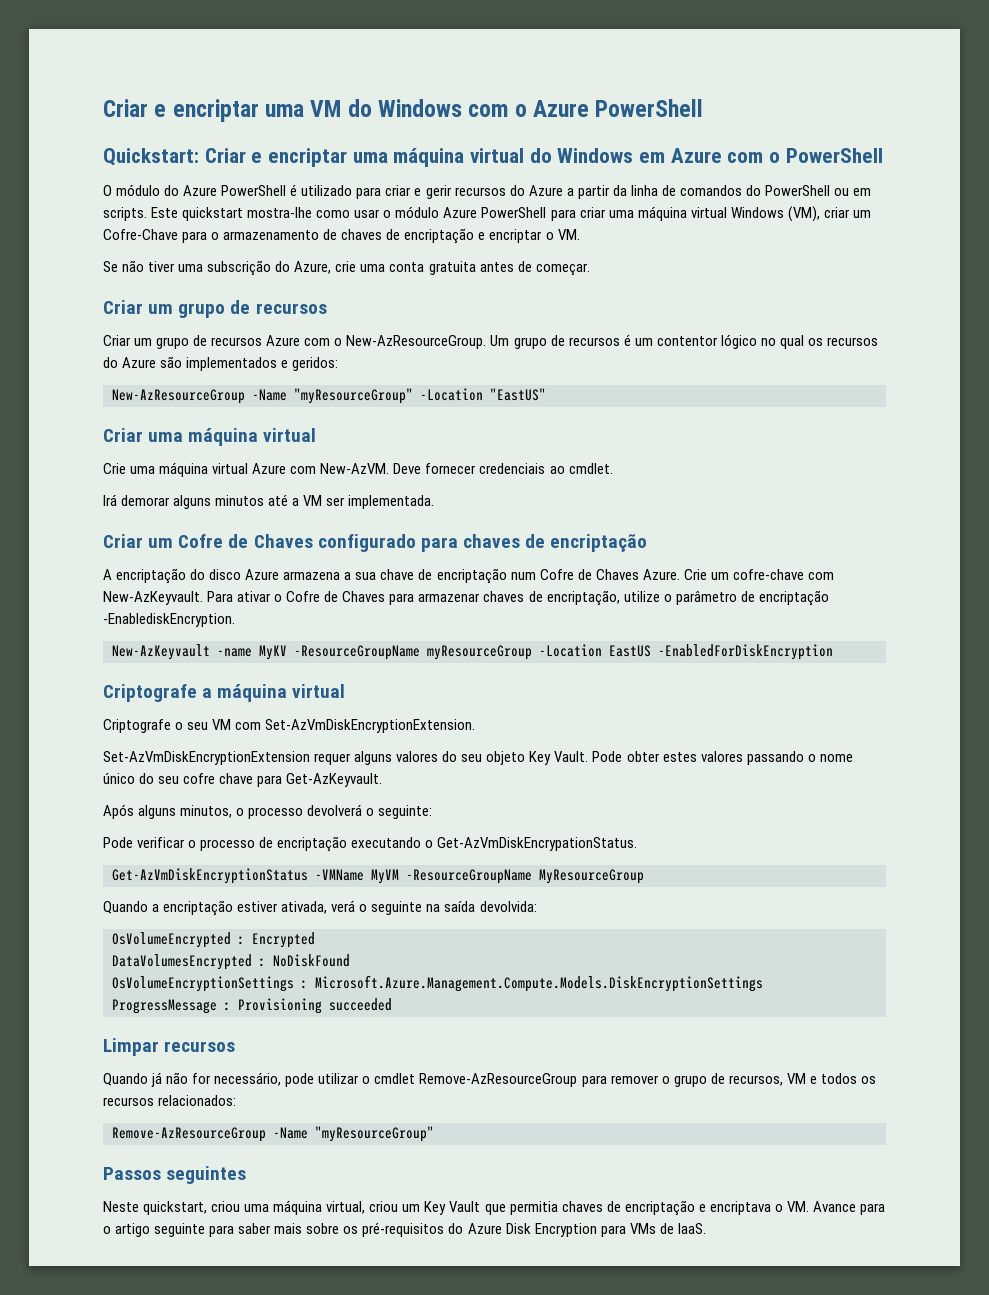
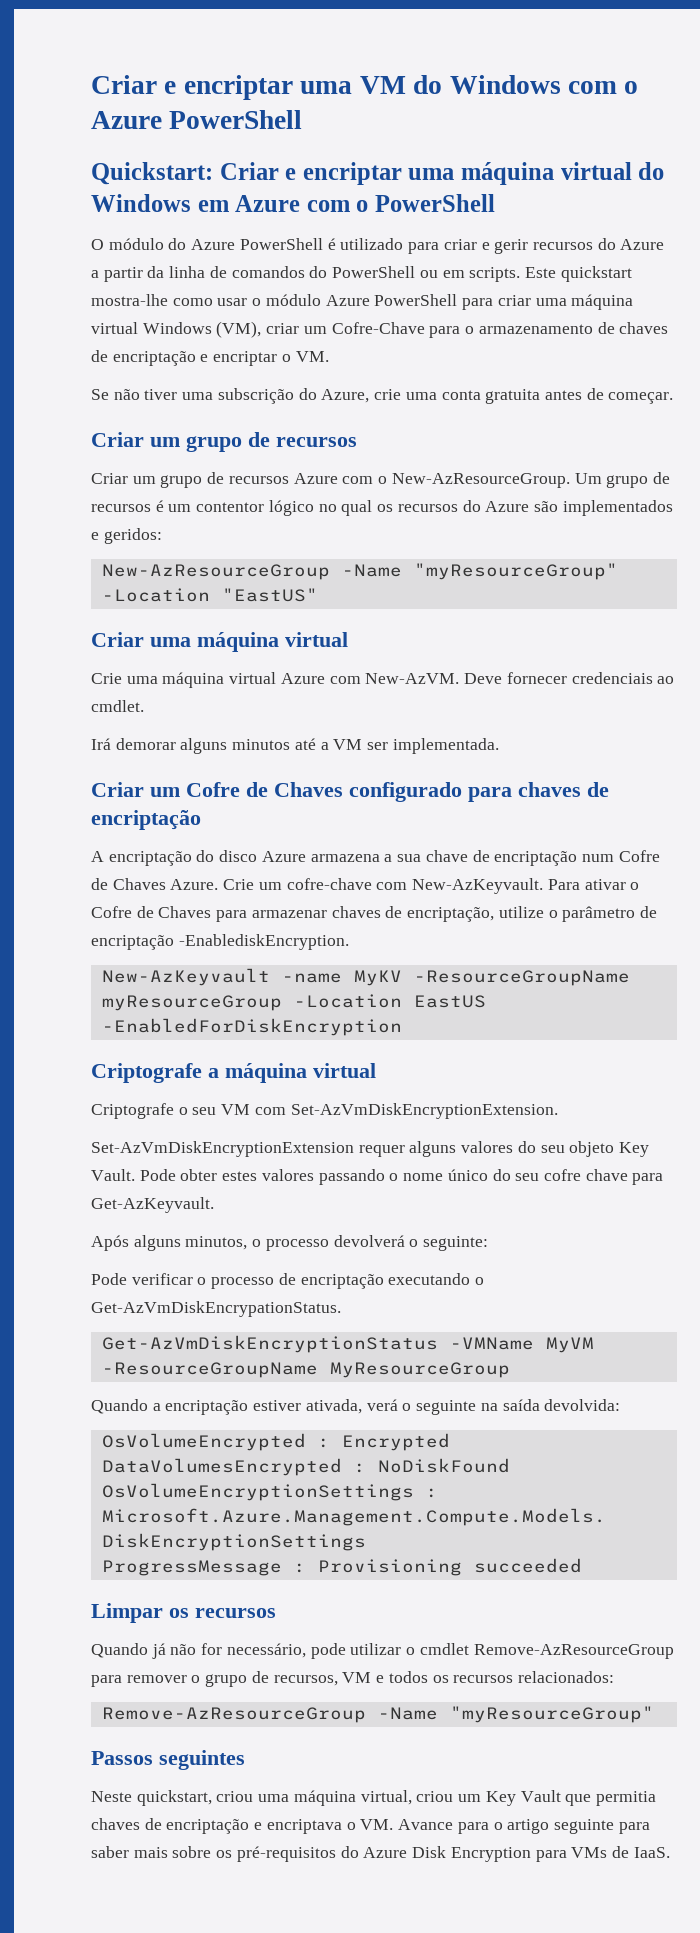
(159, 1047) none -> [169,1608,189,1618] os

